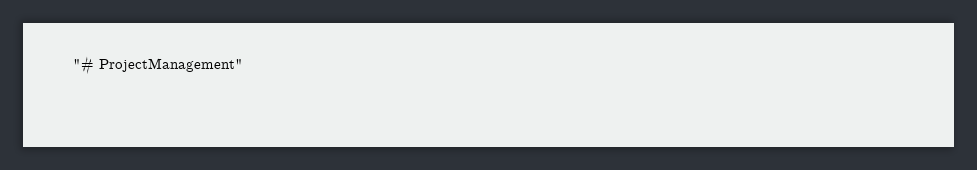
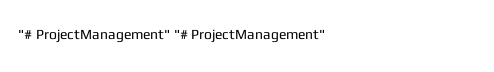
[73,56,243,75] "# ProjectManagement" -> [18,29,326,43] "# ProjectManagement" "# ProjectManagement"

